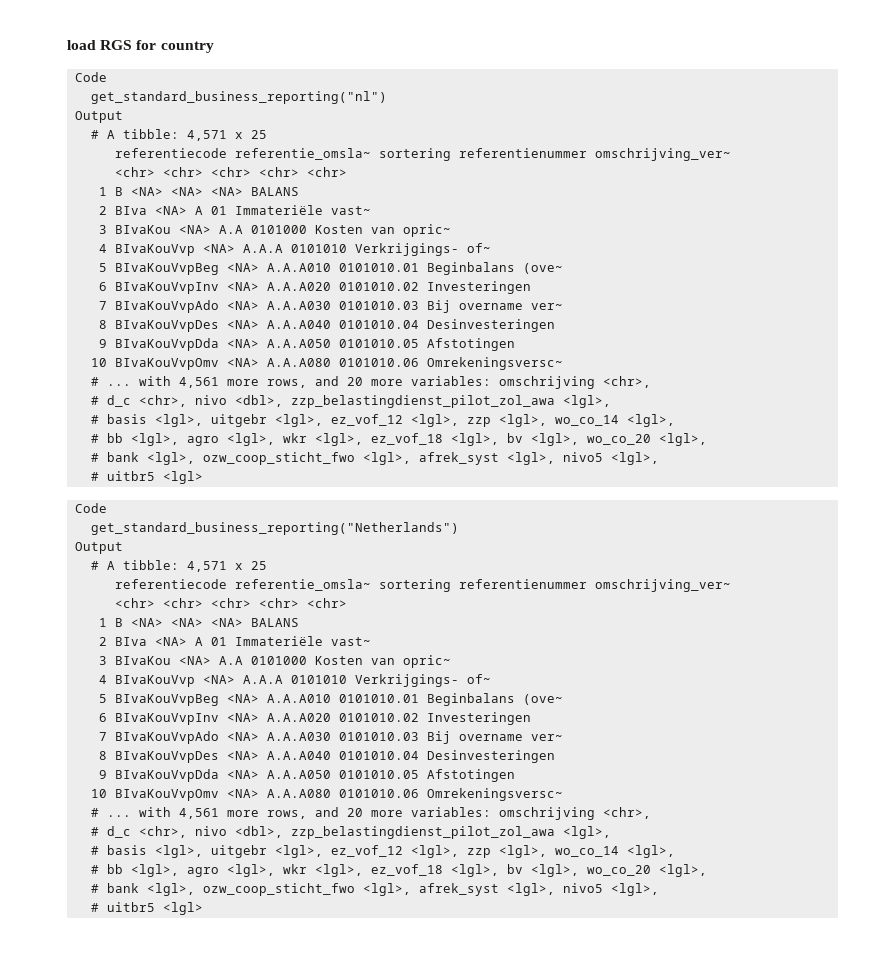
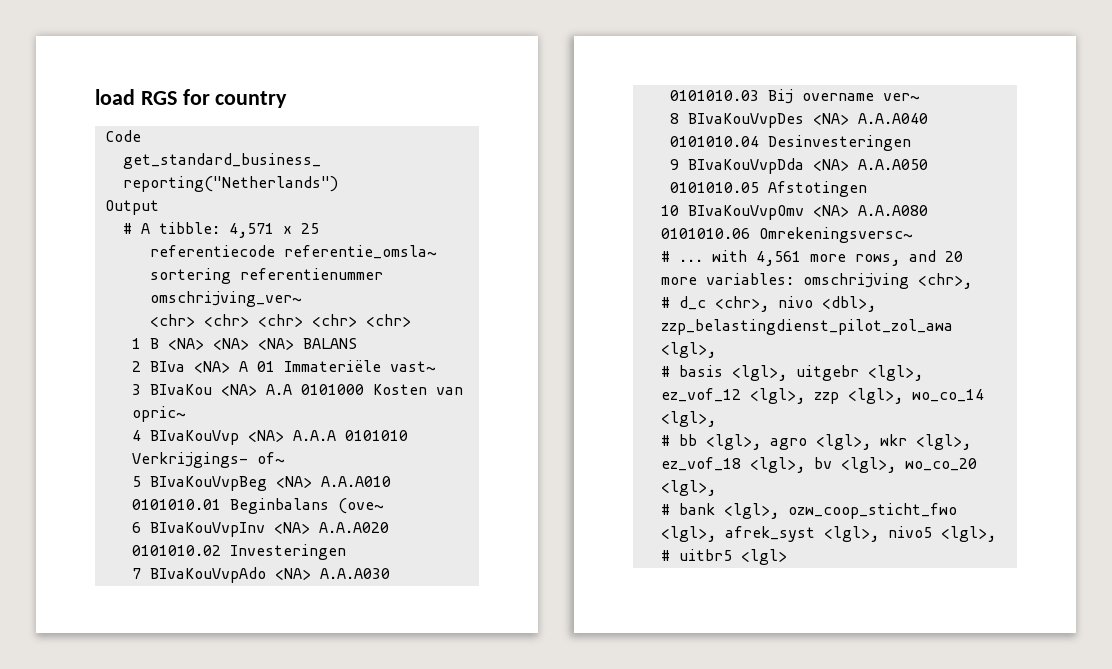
[90,91,387,104] [74,111,123,123] [90,129,267,141] [114,148,731,161] [114,167,347,177] [98,187,299,196] [98,205,371,215] [98,224,451,237] [98,243,491,256] [98,262,563,275] [98,281,531,294] [98,300,563,313] [98,319,555,332] [98,338,515,351] [90,357,563,370] [90,376,651,389] [90,395,611,408] [90,414,675,427] [90,433,707,446] [90,452,659,465] [90,471,203,484] [74,503,107,513] // get_standard_business_reporting("nl") // Output // # A tibble: 4,571 x 25 // referentiecode referentie_omsla~ sortering referentienummer omschrijving_ver~ // <chr> <chr> <chr> <chr> <chr> // 1 B <NA> <NA> <NA> BALANS // 2 BIva <NA> A 01 Immateriële vast~ // 3 BIvaKou <NA> A.A 0101000 Kosten van opric~ // 4 BIvaKouVvp <NA> A.A.A 0101010 Verkrijgings- of~ // 5 BIvaKouVvpBeg <NA> A.A.A010 0101010.01 Beginbalans (ove~ // 6 BIvaKouVvpInv <NA> A.A.A020 0101010.02 Investeringen // 7 BIvaKouVvpAdo <NA> A.A.A030 0101010.03 Bij overname ver~ // 8 BIvaKouVvpDes <NA> A.A.A040 0101010.04 Desinvesteringen // 9 BIvaKouVvpDda <NA> A.A.A050 0101010.05 Afstotingen // 10 BIvaKouVvpOmv <NA> A.A.A080 0101010.06 Omrekeningsversc~ // # ... with 4,561 more rows, and 20 more variables: omschrijving <chr>, // # d_c <chr>, nivo <dbl>, zzp_belastingdienst_pilot_zol_awa <lgl>, // # basis <lgl>, uitgebr <lgl>, ez_vof_12 <lgl>, zzp <lgl>, wo_co_14 <lgl>, // # bb <lgl>, agro <lgl>, wkr <lgl>, ez_vof_18 <lgl>, bv <lgl>, wo_co_20 <lgl>, // # bank <lgl>, ozw_coop_sticht_fwo <lgl>, afrek_syst <lgl>, nivo5 <lgl>, // # uitbr5 <lgl> // Code -> (142, 136) none

